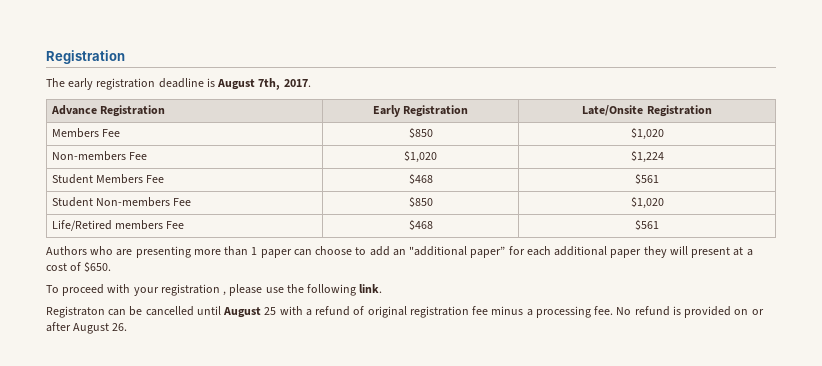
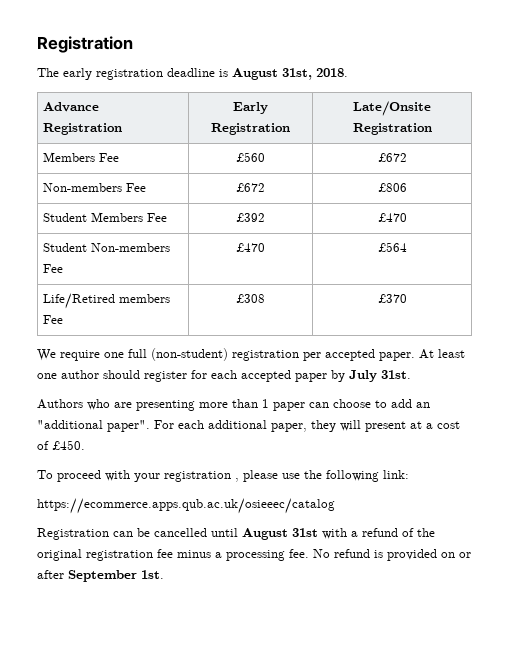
[258,78,311,90] 7th, 2017. -> [282,68,348,80] 31st, 2018.
[408,128,433,138] [630,128,664,140] [51,151,148,161] [404,151,437,163] [630,151,664,163] $850 | $1,020 // Non-members Fee | $1,020 | $1,224 -> [236,152,265,162] [377,153,407,162] [43,183,147,192] [236,183,265,192] [377,183,407,192] £560 | £672 // Non-members Fee | £672 | £806
[408,174,433,184] [635,174,659,184] $468 | $561 -> [236,213,265,222] [377,213,407,222] £392 | £470
[408,197,433,207] [630,197,664,209] $850 | $1,020 -> [236,243,265,252] [377,242,407,252] £470 | £564
[408,220,433,230] [635,220,659,230] $468 | $561 -> [236,294,265,303] [377,294,407,303] [37,348,465,361] [37,370,411,382] £308 | £370 // We require one full (non-student) registration per accepted paper. At least one author should register for each accepted paper by July 31st.
[470,246,525,258] paper” for -> [107,420,174,432] paper". For
[610,249,642,258] paper -> [271,423,307,432] paper,
[84,262,112,272] $650. -> [52,440,85,450] £450.
[359,284,383,293] [46,306,105,318] link. // Registraton -> [383,470,409,479] [37,498,335,514] [37,528,109,540] link: // https://ecommerce.apps.qub.ac.uk/osieeec/catalog // Registration
[264,307,277,315] 25 -> [292,528,318,537] 31st
(365, 310) none -> [417,528,435,537] the
[73,323,128,334] August 26. -> [68,570,164,582] September 1st.

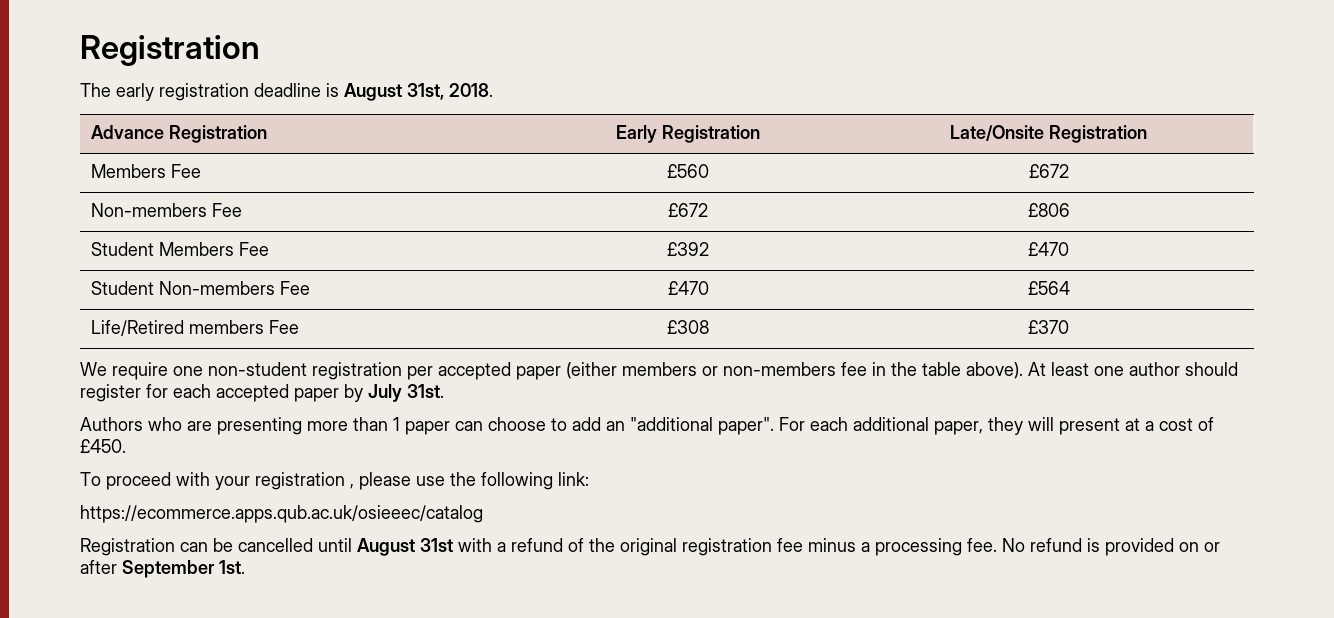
[128,348,228,361] full (non-student) -> [208,362,307,376] non-student
[379,352,415,361] paper. -> [516,362,1023,380] paper (either members or non-members fee in the table above).

